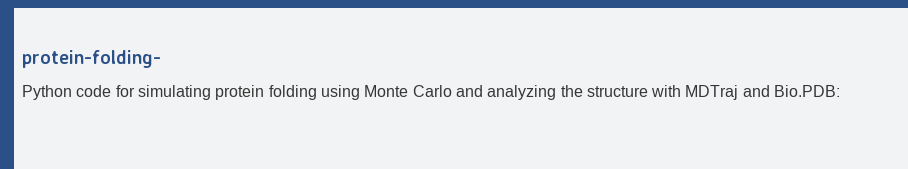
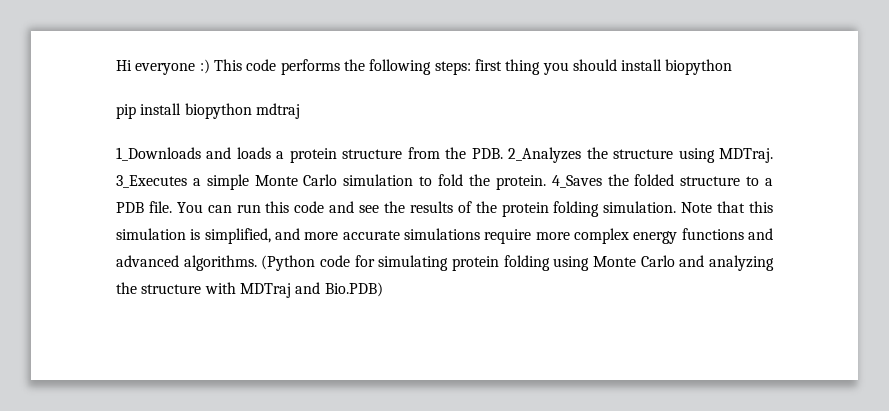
[22,50,161,68] [22,85,72,100] protein-folding- // Python -> [116,59,733,75] [116,103,300,119] [116,147,773,163] [116,174,774,190] [116,201,774,217] [116,228,774,244] [116,255,316,271] Hi everyone :) This code performs the following steps: first thing you should install biopython // pip install biopython mdtraj // 1_Downloads and loads a protein structure from the PDB. 2_Analyzes the structure using MDTraj. 3_Executes a simple Monte Carlo simulation to fold the protein. 4_Saves the folded structure to a PDB file. You can run this code and see the results of the protein folding simulation. Note that this simulation is simplified, and more accurate simulations require more complex energy functions and advanced algorithms. (Python
[774,85,841,97] Bio.PDB: -> [324,282,383,297] Bio.PDB)

